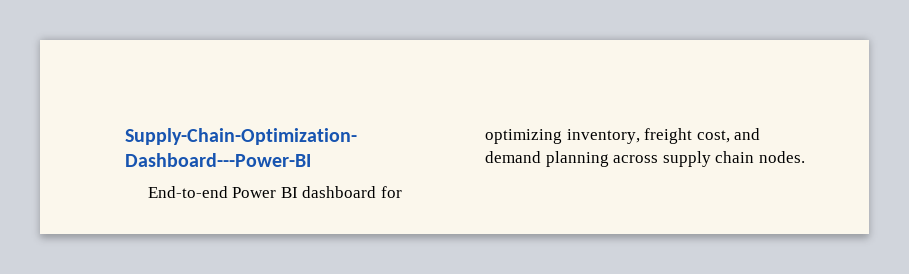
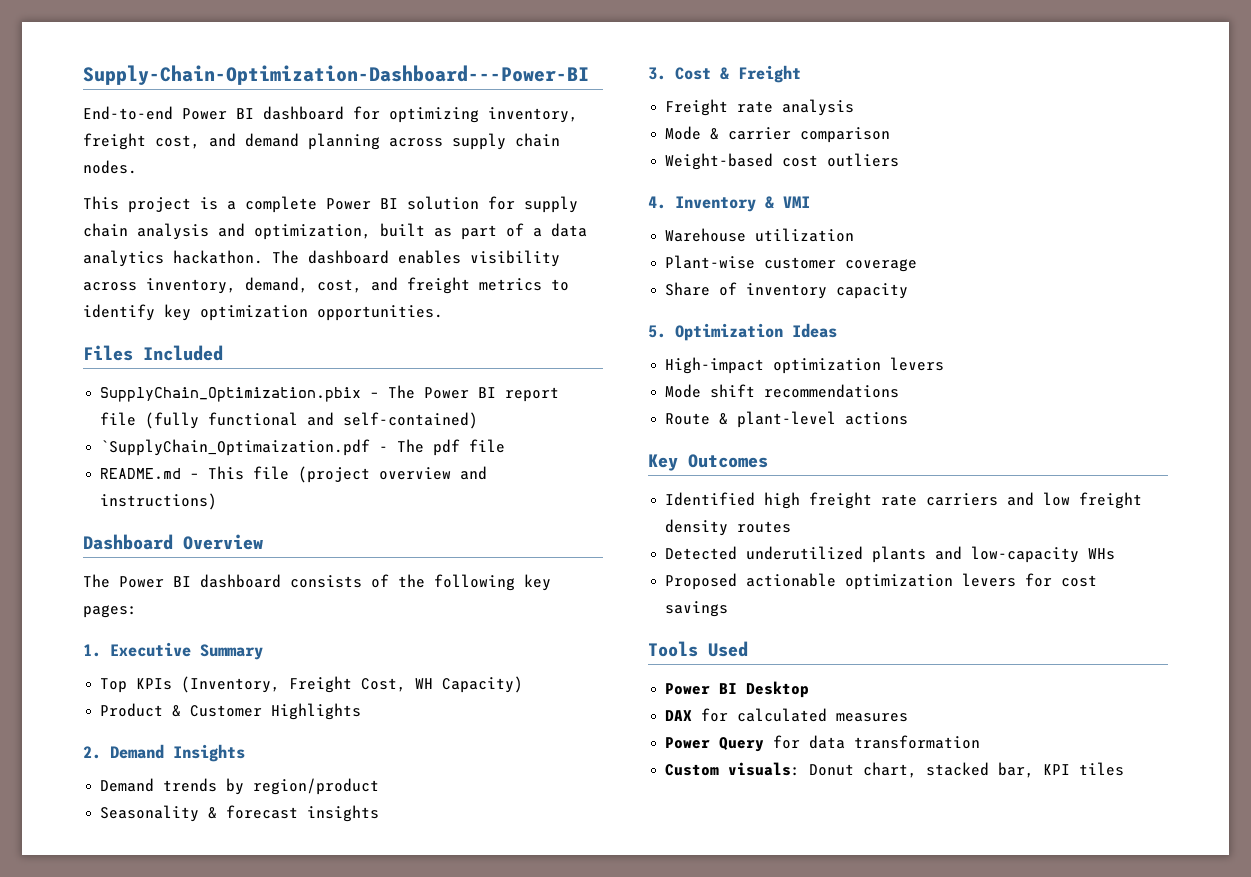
(805, 157) none -> [83,196,578,213] [83,223,587,240] [83,250,560,267] [83,277,569,294] [83,304,443,321] [83,345,223,361] [100,385,560,402] [100,412,479,429] [100,439,506,456] [100,466,488,483] [100,493,218,510] [83,534,263,550] [83,574,551,591] [83,605,137,618] [83,642,263,660] [100,676,524,693] [100,703,362,720] [83,744,245,762] [100,778,380,795] [100,805,380,822] [648,65,801,83] [665,99,855,116] [665,126,891,143] [665,153,900,170] [648,196,810,212] [665,228,855,242] [665,255,918,272] [665,282,909,299] [648,323,837,341] [665,357,945,374] [665,384,900,398] [665,411,909,428] [648,454,768,471] [665,492,1143,509] [665,519,792,536] [665,546,1116,563] [665,573,1098,590] [665,601,729,617] [648,641,748,657] [665,681,810,698] [665,708,909,722] [665,735,981,752] [665,762,1125,778] // This project is a complete Power BI solution for supply chain analysis and optimization, built as part of a data analytics hackathon. The dashboard enables visibility across inventory, demand, cost, and freight metrics to identify key optimization opportunities. // Files Included // SupplyChain_Optimization.pbix – The Power BI report file (fully functional and self-contained) // `SupplyChain_Optimaization.pdf - The pdf file // README.md – This file (project overview and instructions) // Dashboard Overview // The Power BI dashboard consists of the following key pages: // 1. Executive Summary // Top KPIs (Inventory, Freight Cost, WH Capacity) // Product & Customer Highlights // 2. Demand Insights // Demand trends by region/product // Seasonality & forecast insights // 3. Cost & Freight // Freight rate analysis // Mode & carrier comparison // Weight-based cost outliers // 4. Inventory & VMI // Warehouse utilization // Plant-wise customer coverage // Share of inventory capacity // 5. Optimization Ideas // High-impact optimization levers // Mode shift recommendations // Route & plant-level actions // Key Outcomes // Identified high freight rate carriers and low freight density routes // Detected underutilized plants and low-capacity WHs // Proposed actionable optimization levers for cost savings // Tools Used // Power BI Desktop // DAX for calculated measures // Power Query for data transformation // Custom visuals: Donut chart, stacked bar, KPI tiles

